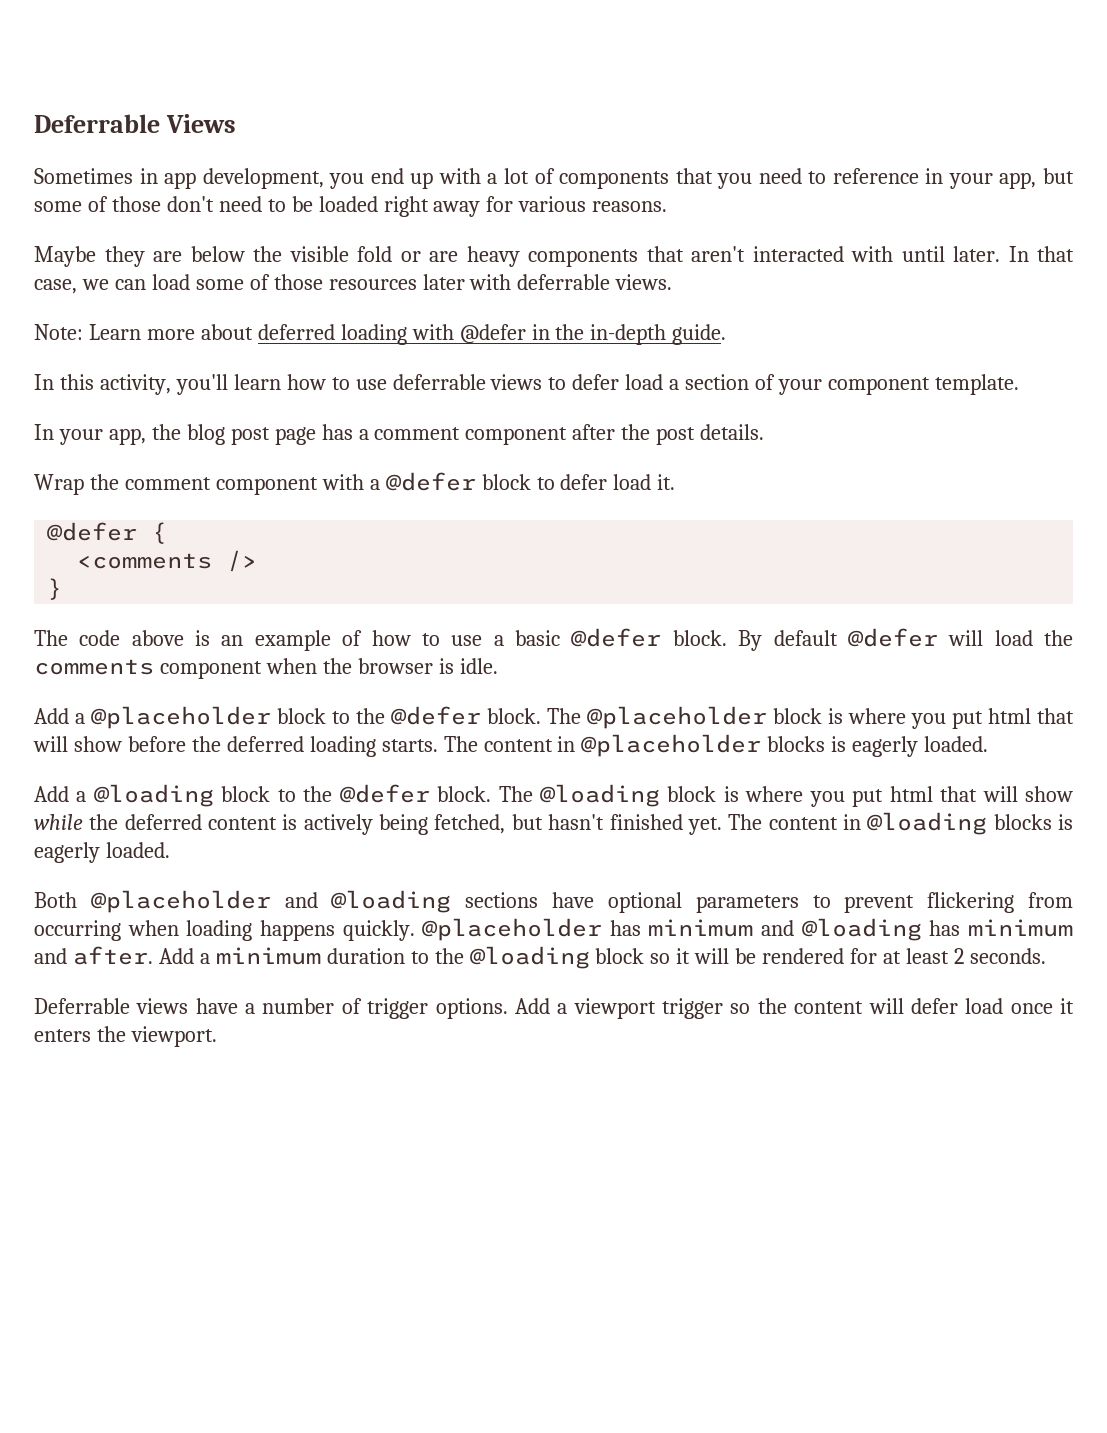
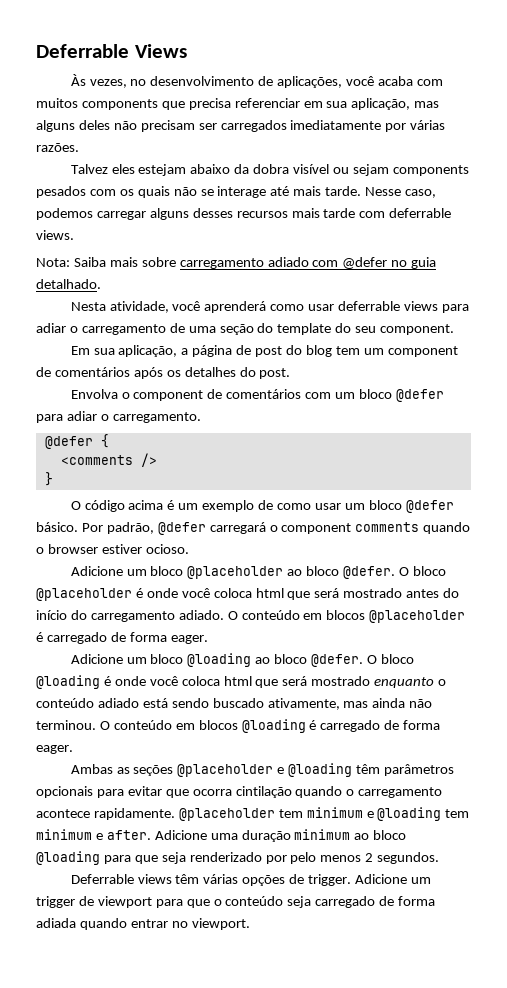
[34,168,1074,189] [34,196,668,217] [34,246,1074,267] [34,274,673,294] [34,324,727,345] [34,374,1019,395] [34,424,765,445] [34,472,676,495] Sometimes in app development, you end up with a lot of components that you need to reference in your app, but some of those don't need to be loaded right away for various reasons. // Maybe they are below the visible fold or are heavy components that aren't interacted with until later. In that case, we can load some of those resources later with deferrable views. // Note: Learn more about deferred loading with @defer in the in-depth guide. // In this activity, you'll learn how to use deferrable views to defer load a section of your component template. // In your app, the blog post page has a comment component after the post details. // Wrap the comment component with a @defer block to defer load it. -> [70,74,443,88] [36,98,440,110] [36,120,446,132] [36,143,79,152] [70,164,469,176] [36,186,437,198] [36,208,452,220] [36,230,74,240] [36,257,437,269] [36,279,101,289] [70,301,469,313] [36,323,455,335] [70,345,458,357] [36,367,291,379] [70,389,444,402] [36,411,201,423] Às vezes, no desenvolvimento de aplicações, você acaba com muitos components que precisa referenciar em sua aplicação, mas alguns deles não precisam ser carregados imediatamente por várias razões. // Talvez eles estejam abaixo da dobra visível ou sejam components pesados com os quais não se interage até mais tarde. Nesse caso, podemos carregar alguns desses recursos mais tarde com deferrable views. // Nota: Saiba mais sobre carregamento adiado com @defer no guia detalhado. // Nesta atividade, você aprenderá como usar deferrable views para adiar o carregamento de uma seção do template do seu component. // Em sua aplicação, a página de post do blog tem um component de comentários após os detalhes do post. // Envolva o component de comentários com um bloco @defer para adiar o carregamento.
[34,628,1073,651] [34,658,498,679] [34,706,1074,729] [33,734,989,757] [34,784,1074,807] [34,812,1074,835] [34,842,170,863] [34,890,1074,913] [34,918,1073,941] [34,946,1046,969] [34,998,1074,1019] [34,1026,126,1042] The code above is an example of how to use a basic @defer block. By default @defer will load the comments component when the browser is idle. // Add a @placeholder block to the @defer block. The @placeholder block is where you put html that will show before the deferred loading starts. The content in @placeholder blocks is eagerly loaded. // Add a @loading block to the @defer block. The @loading block is where you put html that will show while the deferred content is actively being fetched, but hasn't finished yet. The content in @loading blocks is eagerly loaded. // Both @placeholder and @loading sections have optional parameters to prevent flickering from occurring when loading happens quickly. @placeholder has minimum and @loading has minimum and after. Add a minimum duration to the @loading block so it will be rendered for at least 2 seconds. // Deferrable views have a number of trigger options. Add a viewport trigger so the content will defer load once it enters the -> [70,500,454,513] [36,522,471,535] [36,544,189,554] [70,566,446,579] [36,588,460,601] [36,610,466,623] [36,632,208,644] [70,653,414,667] [36,675,447,689] [36,698,433,710] [36,719,441,733] [36,745,73,754] [70,763,455,777] [36,786,443,798] [36,807,470,821] [36,829,407,842] [36,851,440,865] [70,874,431,886] [36,896,436,908] [36,918,188,930] O código acima é um exemplo de como usar um bloco @defer básico. Por padrão, @defer carregará o component comments quando o browser estiver ocioso. // Adicione um bloco @placeholder ao bloco @defer. O bloco @placeholder é onde você coloca html que será mostrado antes do início do carregamento adiado. O conteúdo em blocos @placeholder é carregado de forma eager. // Adicione um bloco @loading ao bloco @defer. O bloco @loading é onde você coloca html que será mostrado enquanto o conteúdo adiado está sendo buscado ativamente, mas ainda não terminou. O conteúdo em blocos @loading é carregado de forma eager. // Ambas as seções @placeholder e @loading têm parâmetros opcionais para evitar que ocorra cintilação quando o carregamento acontece rapidamente. @placeholder tem minimum e @loading tem minimum e after. Adicione uma duração minimum ao bloco @loading para que seja renderizado por pelo menos 2 segundos. // Deferrable views têm várias opções de trigger. Adicione um trigger de viewport para que o conteúdo seja carregado de forma adiada quando entrar no

